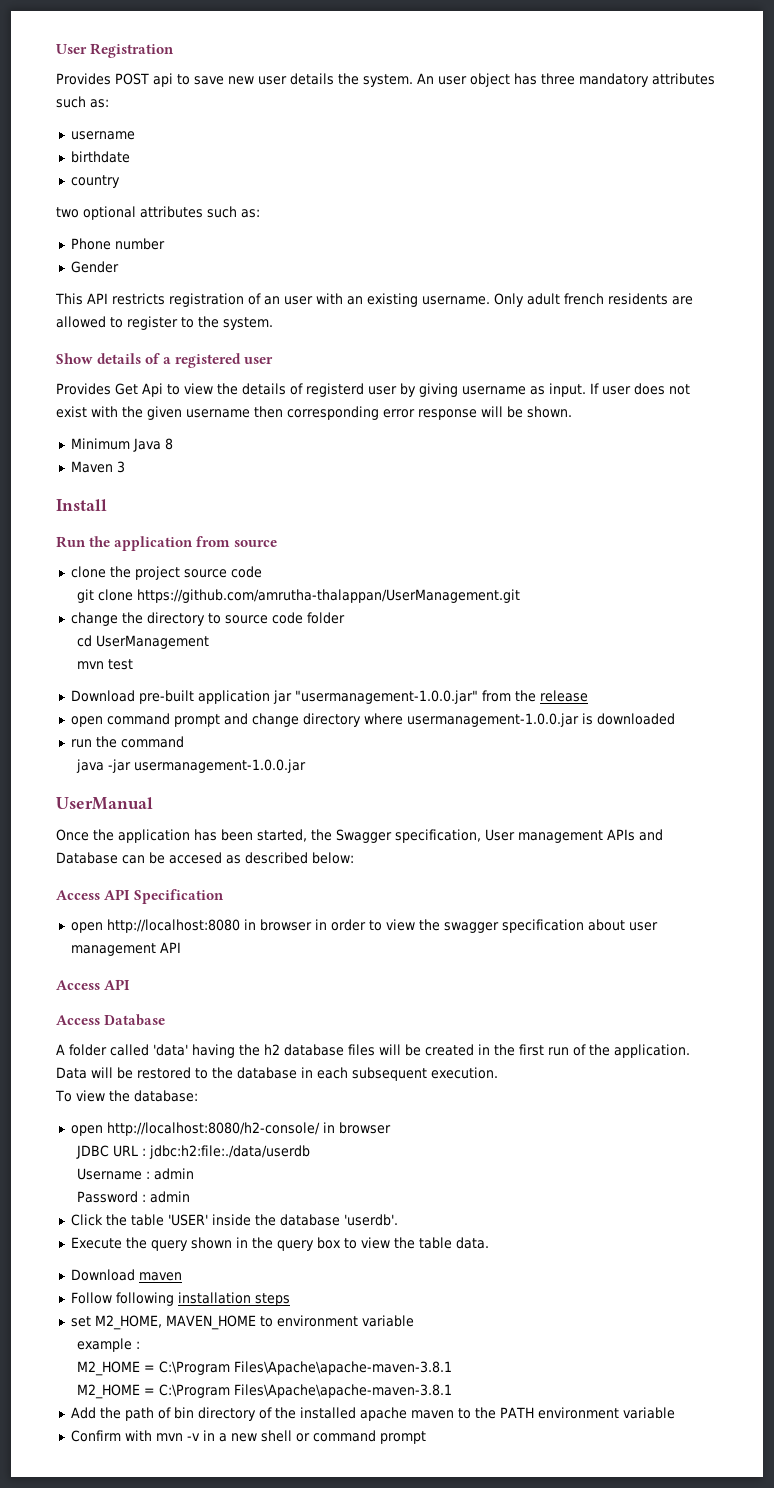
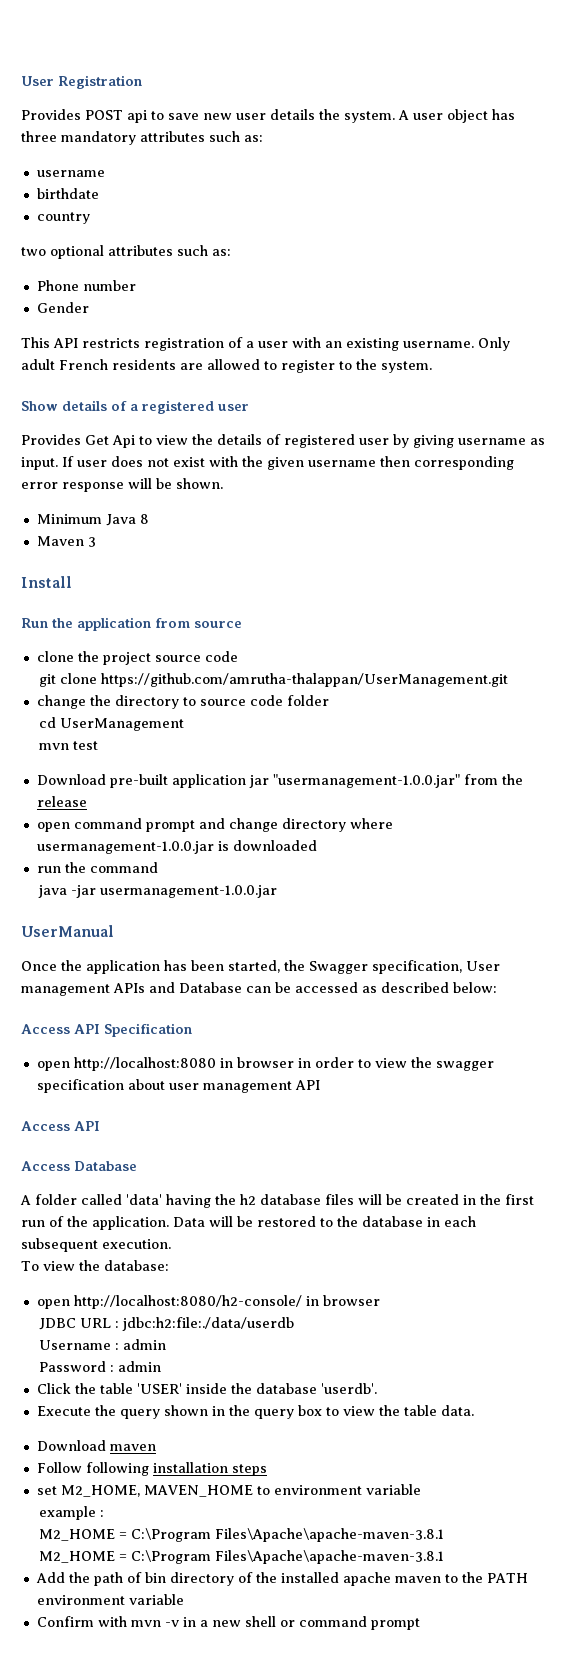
[417,73,434,84] An -> [398,110,409,120] A
[264,296,280,305] an -> [246,341,254,348] a
[564,293,604,305] french -> [59,359,108,370] French
[306,383,364,397] registerd -> [284,434,355,448] registered
[169,852,222,864] accesed -> [295,982,358,993] accessed

